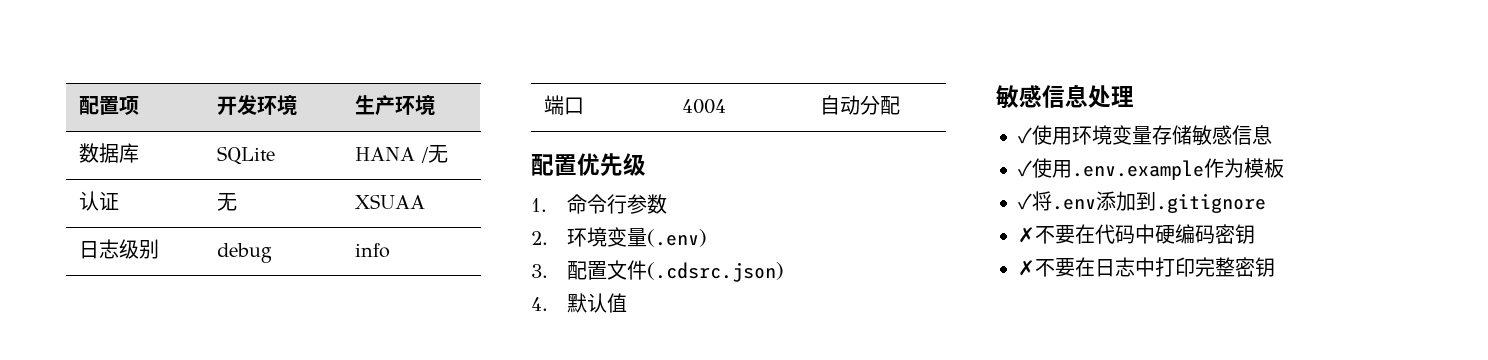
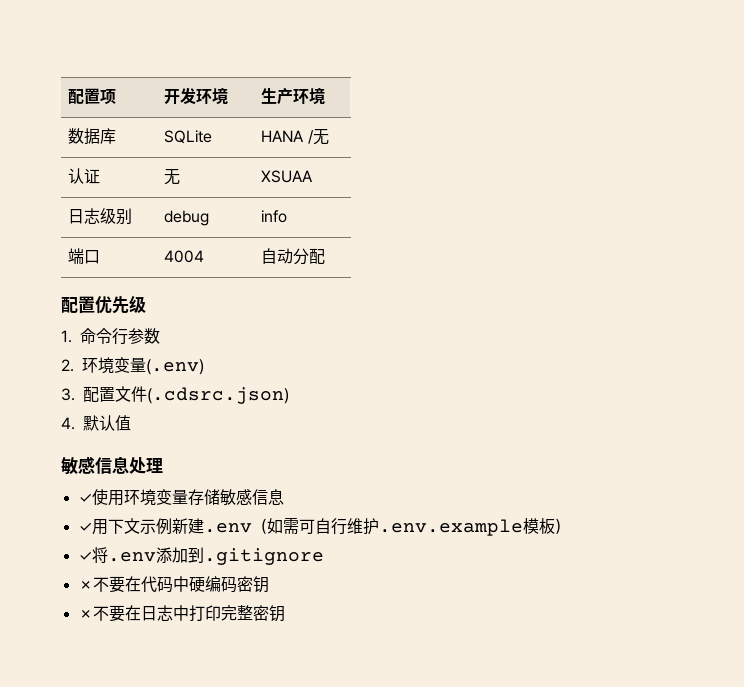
[1032,158,1244,180] 使用.env.example作为 -> [91,518,523,536] 用下文示例新建.env（如需可自行维护.env.example
(1284, 168) none -> [554,518,570,534] ）

